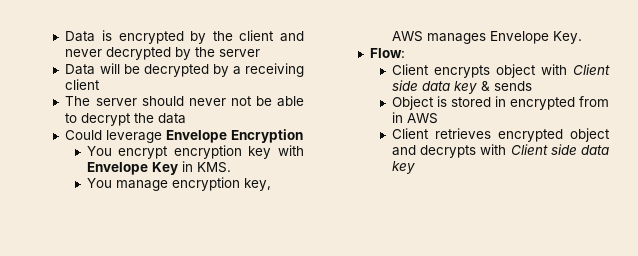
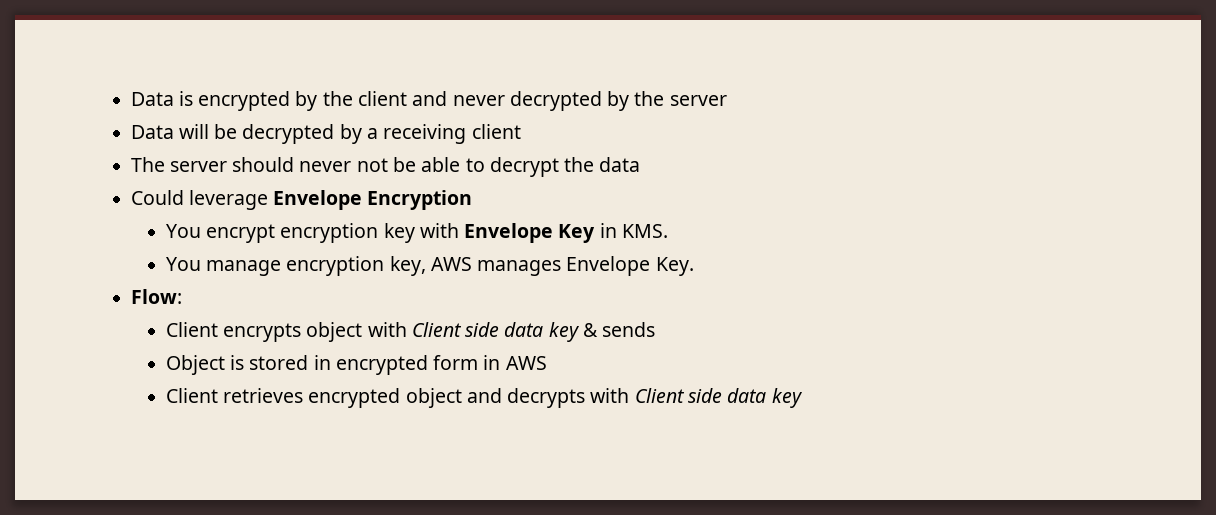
[579,96,609,107] from -> [433,355,479,370] form

